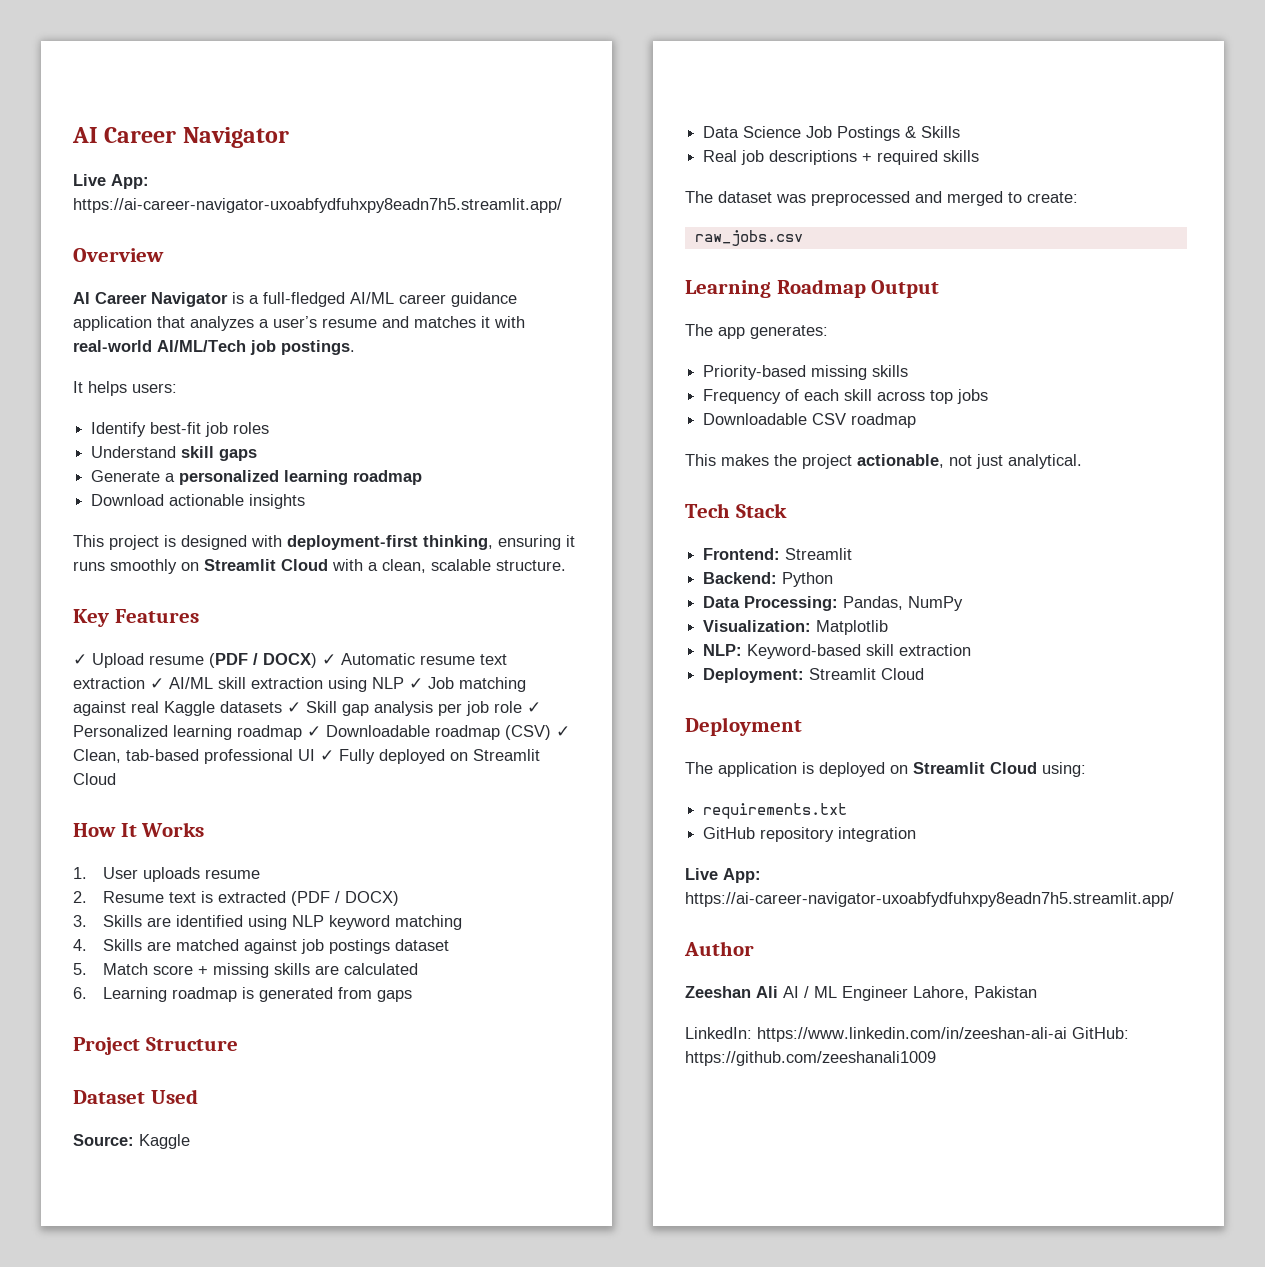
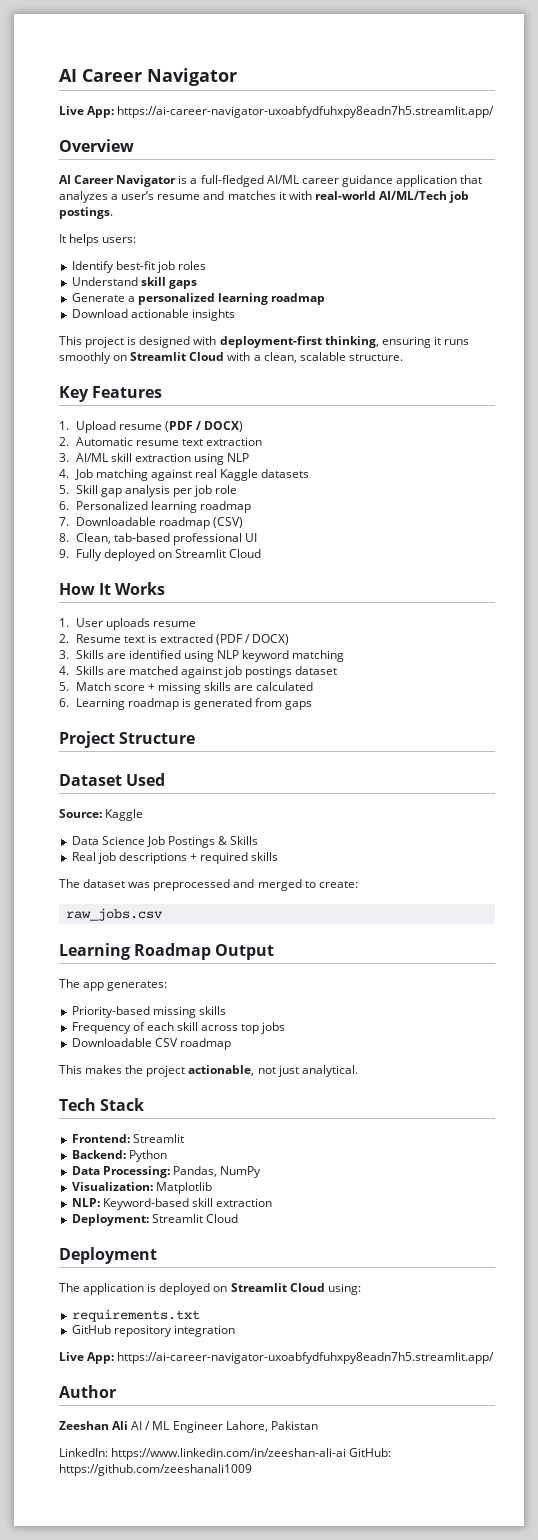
[73,654,87,665] ✓ -> [59,421,69,430] 1.
[322,654,336,665] ✓ -> [59,437,69,446] // 2.
[150,678,164,689] ✓ -> [59,453,69,462] // 3.
[409,678,423,689] ✓ -> [59,469,69,478] // 4.
[287,702,301,713] ✓ -> [59,485,69,494] // 5.
[527,702,541,713] ✓ -> [59,501,69,510] // 6.
[307,726,321,737] ✓ -> [59,517,69,526] // 7.
[556,726,570,737] ✓ -> [59,533,69,542] // 8.
[320,750,334,761] ✓ -> [59,549,69,558] // 9.

